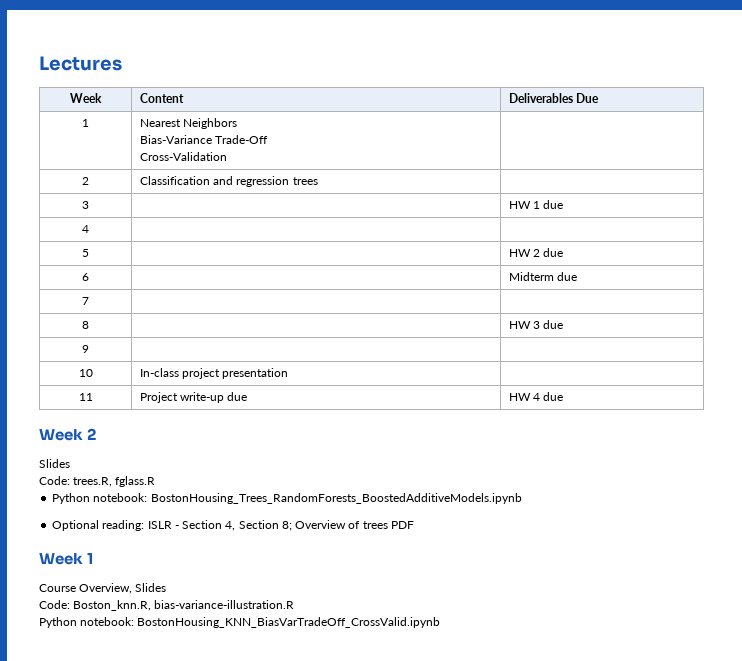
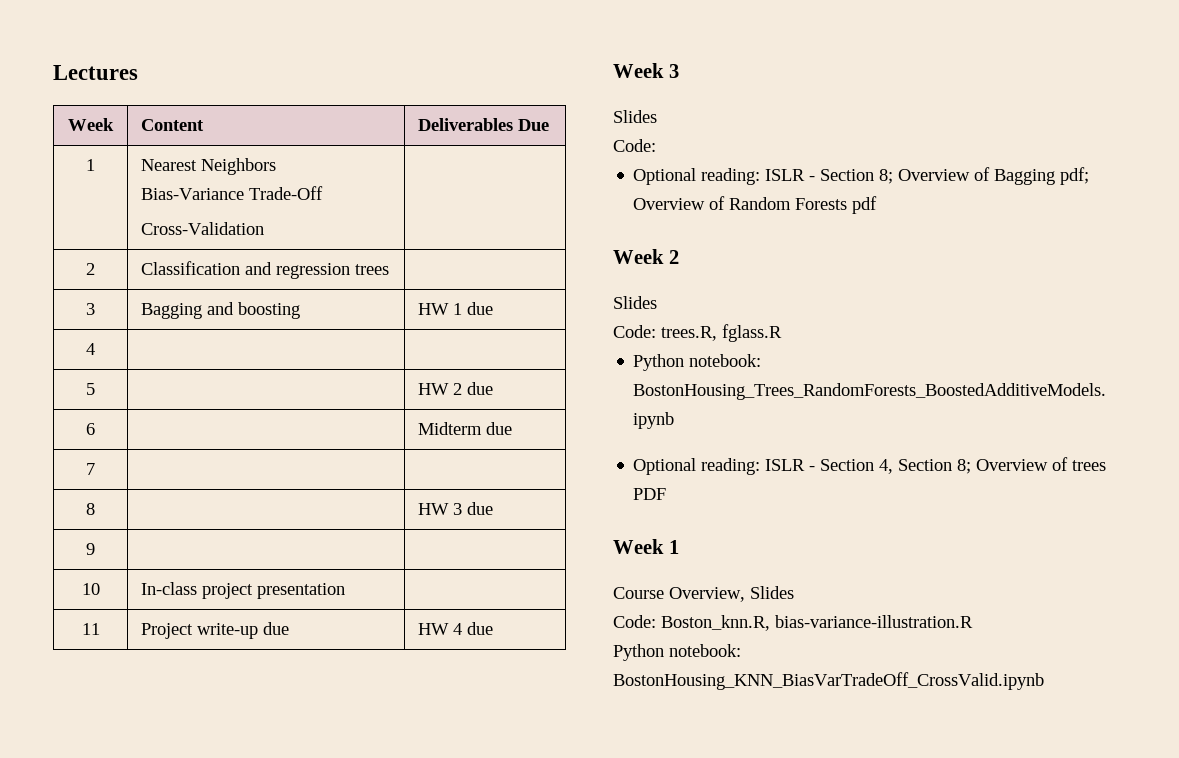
(89, 205) none -> [141,302,301,319] Bagging and boosting
(564, 396) none -> [613,63,679,78] [613,110,657,123] [613,139,656,152] [633,167,1090,185] [633,196,878,214] // Week 3 // Slides // Code: // Optional reading: ISLR - Section 8; Overview of Bagging pdf; Overview of Random Forests pdf

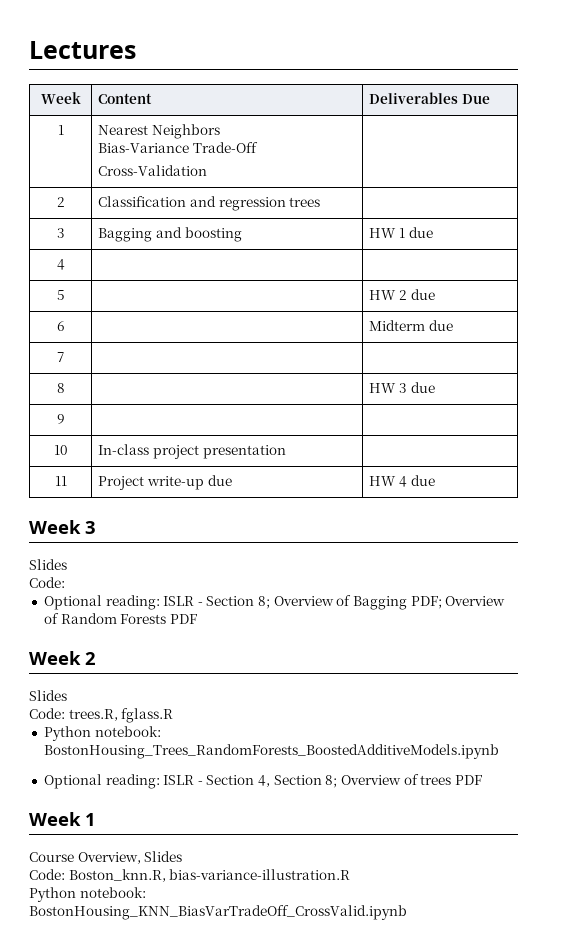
[1060,167,1090,185] pdf; -> [410,596,442,609] PDF;
[852,196,878,214] pdf -> [169,614,197,624] PDF

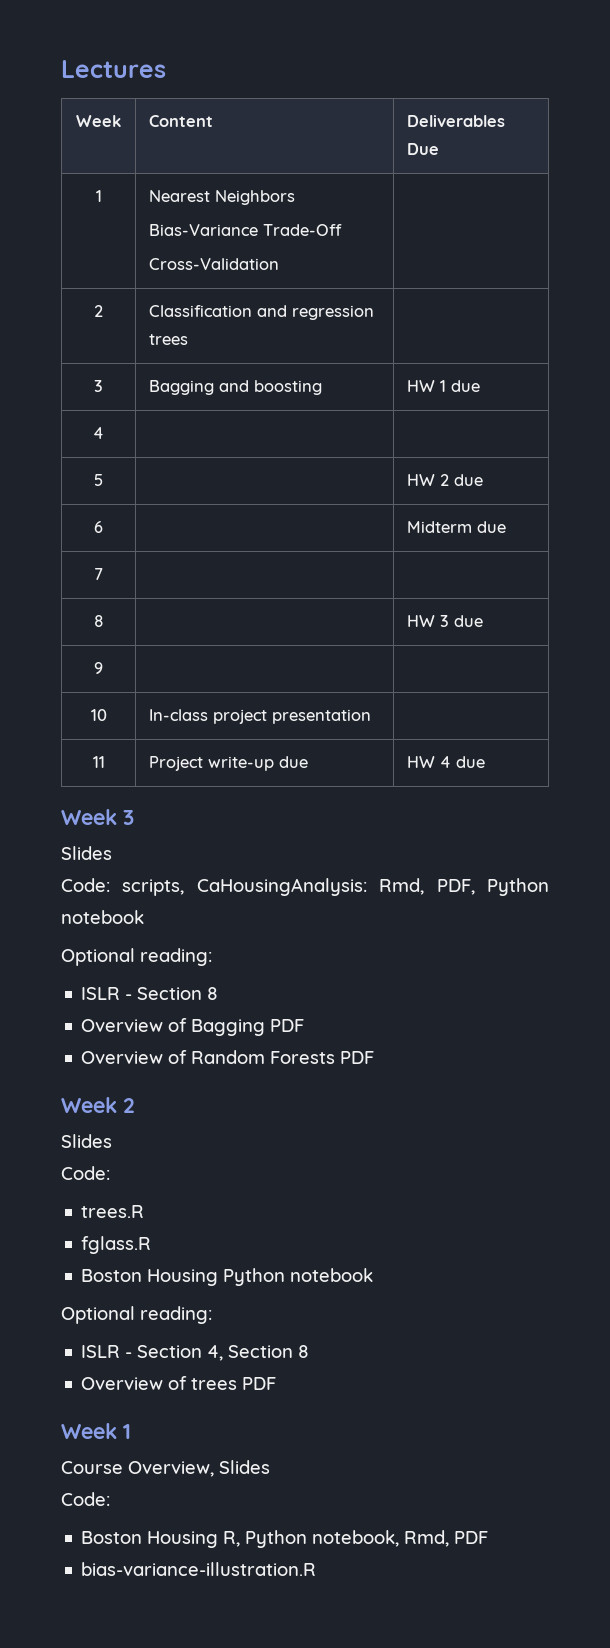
[43,595,271,610] // Optional reading: ISLR - Section 8; -> [122,878,549,896] [61,910,144,924] [61,948,212,966] [81,987,219,1000] scripts, CaHousingAnalysis: Rmd, PDF, Python notebook // Optional reading: // ISLR - Section 8 //
[410,596,442,609] PDF; -> [270,1019,305,1032] PDF //
[68,709,118,721] trees.R, -> [81,1205,145,1218] // trees.R //
[43,726,161,741] [43,744,499,759] [43,774,160,789] Python notebook: BostonHousing_Trees_RandomForests_BoostedAdditiveModels.ipynb // Optional reading: -> [81,1268,374,1286] [61,1306,212,1324] Boston Housing Python notebook // Optional reading: //
[325,775,338,788] 8; -> [298,1345,310,1358] 8 //
[68,869,351,882] [29,887,146,902] [29,905,407,920] Boston_knn.R, bias-variance-illustration.R // Python notebook: BostonHousing_KNN_BiasVarTradeOff_CrossValid.ipynb -> [81,1530,489,1548] [81,1562,317,1576] // Boston Housing R, Python notebook, Rmd, PDF // bias-variance-illustration.R

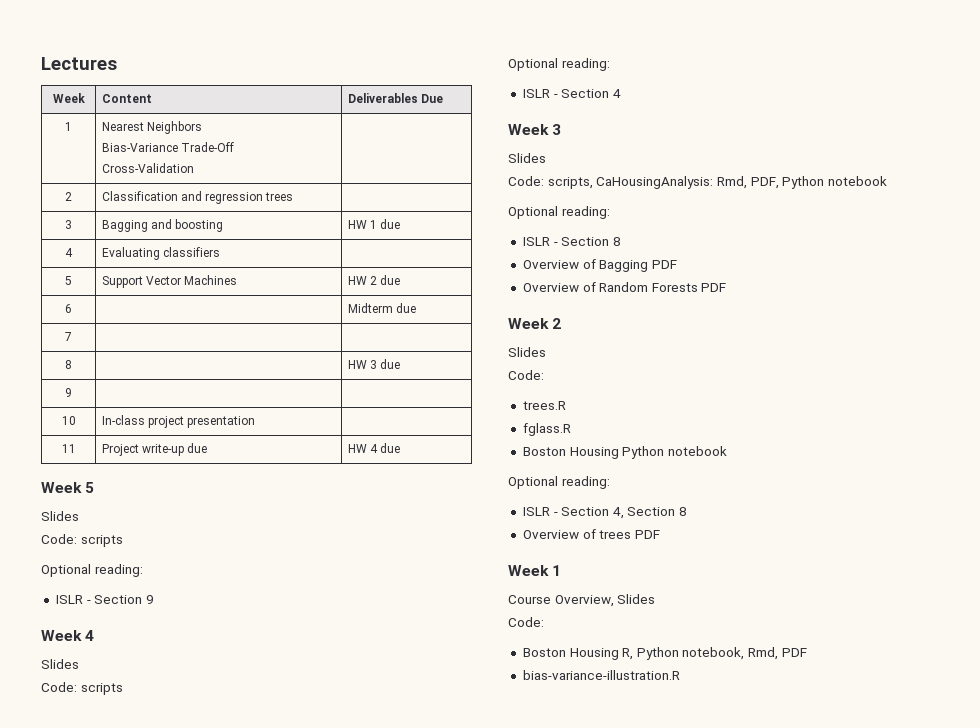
(104, 433) none -> [101,247,220,260] Evaluating classifiers
(103, 480) none -> [101,275,238,288] Support Vector Machines
(486, 762) none -> [41,482,95,493] [41,511,79,521] [41,534,123,547] [41,564,143,577] [55,595,154,604] [41,630,95,641] [41,659,79,669] [41,682,123,695] [508,58,610,71] [522,89,621,98] // Week 5 // Slides // Code: scripts // Optional reading: // ISLR - Section 9 // Week 4 // Slides // Code: scripts // Optional reading: // ISLR - Section 4

